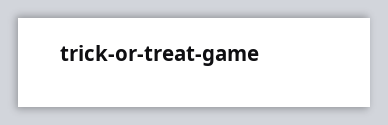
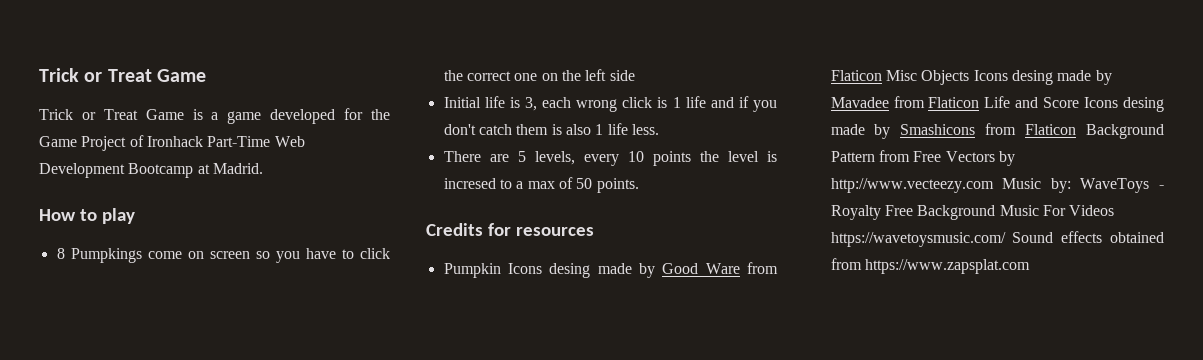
[60,45,259,66] trick-or-treat-game -> [39,68,207,82] [39,108,390,124] [39,135,305,151] [39,163,263,178] [39,208,135,224] [56,248,390,263] [443,69,635,81] [443,96,777,112] [443,123,659,135] [443,151,777,166] [443,177,639,193] [426,223,594,236] [443,262,778,278] [830,70,1112,85] [830,96,1164,112] [830,123,1164,139] [830,150,1015,166] [830,178,1164,193] [830,205,1115,220] [830,231,1164,247] [830,258,1030,274] Trick or Treat Game // Trick or Treat Game is a game developed for the Game Project of Ironhack Part-Time Web Development Bootcamp at Madrid. // How to play // 8 Pumpkings come on screen so you have to click the correct one on the left side // Initial life is 3, each wrong click is 1 life and if you don't catch them is also 1 life less. // There are 5 levels, every 10 points the level is incresed to a max of 50 points. // Credits for resources // Pumpkin Icons desing made by Good Ware from Flaticon Misc Objects Icons desing made by Mavadee from Flaticon Life and Score Icons desing made by Smashicons from Flaticon Background Pattern from Free Vectors by http://www.vecteezy.com Music by: WaveToys - Royalty Free Background Music For Videos https://wavetoysmusic.com/ Sound effects obtained from https://www.zapsplat.com

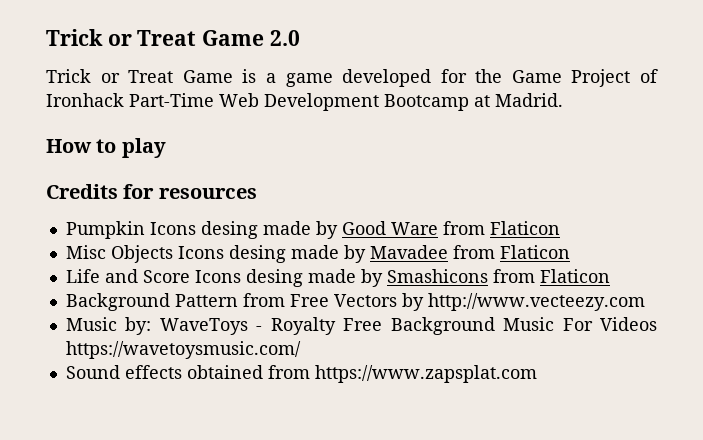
[39,68,207,82] Trick or Treat Game -> [46,29,300,46] Trick or Treat Game 2.0
[56,248,390,263] [443,69,635,81] [443,96,777,112] [443,123,659,135] [443,151,777,166] [443,177,639,193] // 8 Pumpkings come on screen so you have to click the correct one on the left side // Initial life is 3, each wrong click is 1 life and if you don't catch them is also 1 life less. // There are 5 levels, every 10 points the level is incresed to a max of 50 points. -> (166, 148) none
(882, 75) none -> (560, 228) //
(980, 102) none -> (570, 252) //
(1077, 129) none -> (610, 276) //
(994, 185) none -> (645, 302) //
(1006, 239) none -> (301, 350) //

